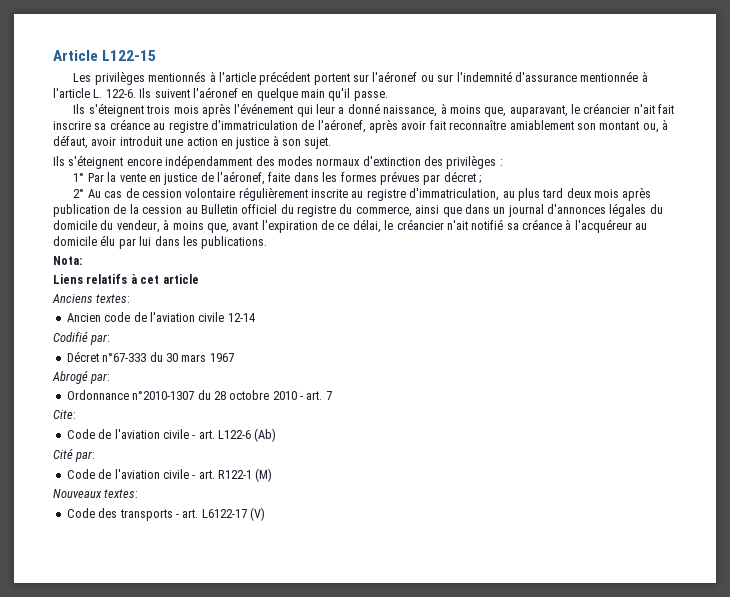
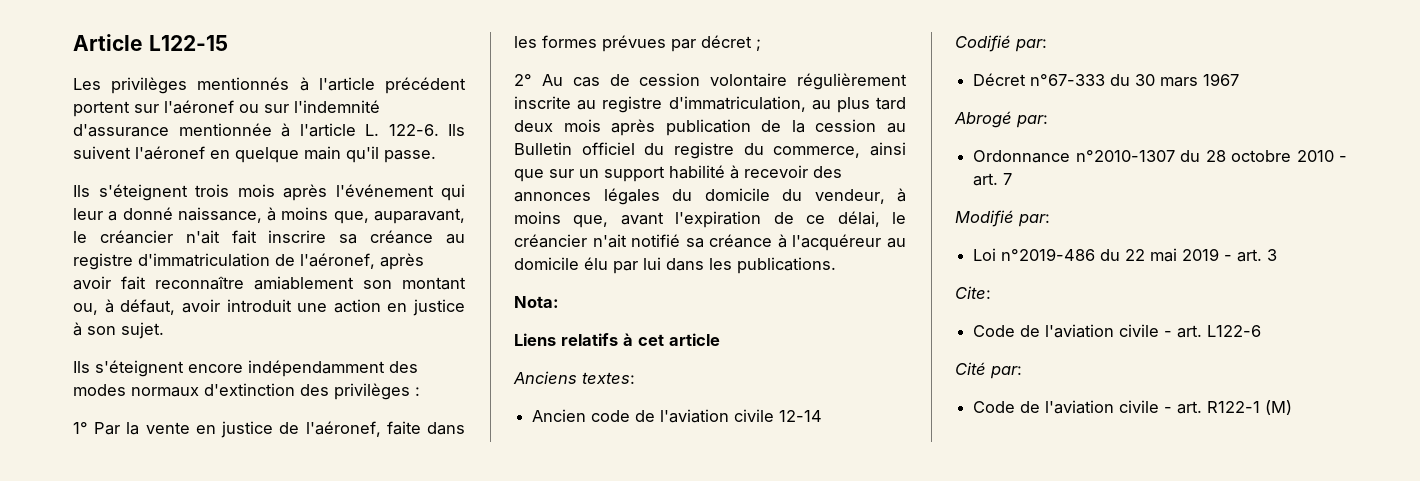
[464,204,606,217] dans un journal d'annonces -> [549,165,842,182] [514,192,591,202] sur un support habilité à recevoir des annonces
(332, 395) none -> [955,210,1050,227] [973,248,1278,262] // Modifié par: // Loi n°2019-486 du 22 mai 2019 - art. 3
[254,428,277,442] (Ab) -> (1262, 331) none
[53,489,139,498] [66,507,265,521] // Nouveaux textes: // Code des transports - art. L6122-17 (V) -> (1293, 407) none

